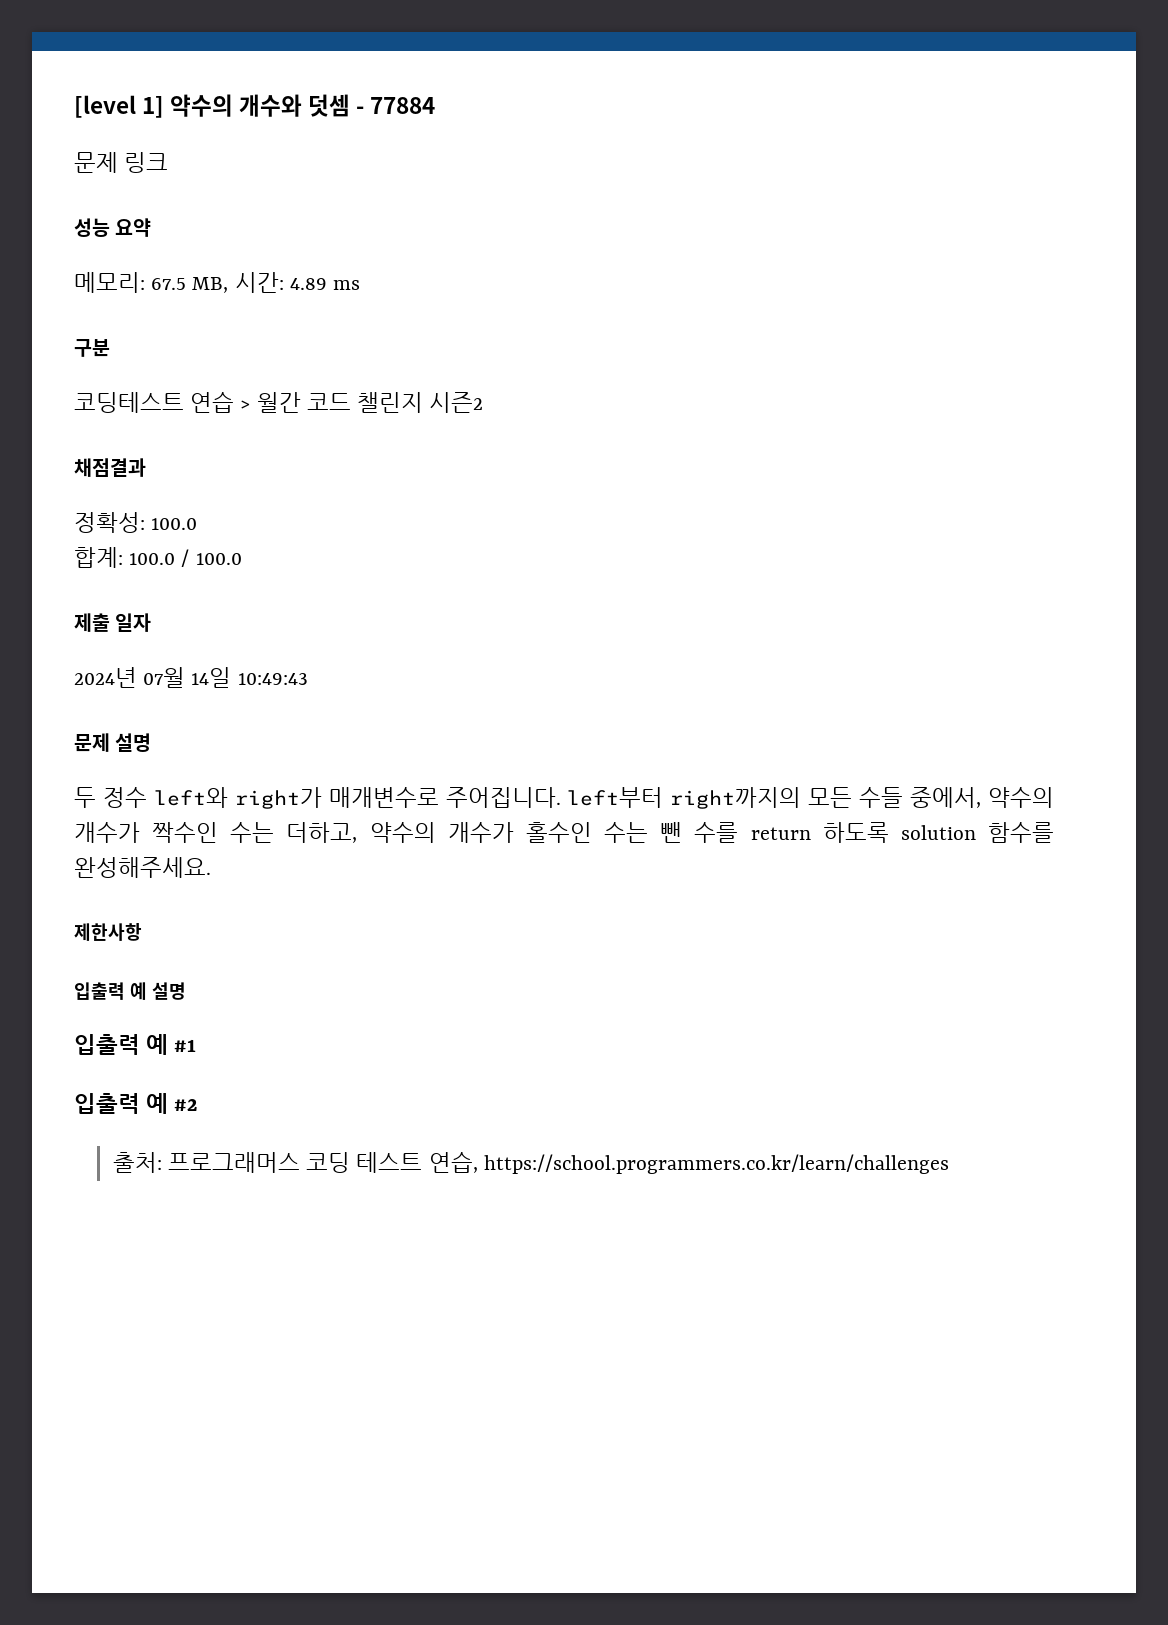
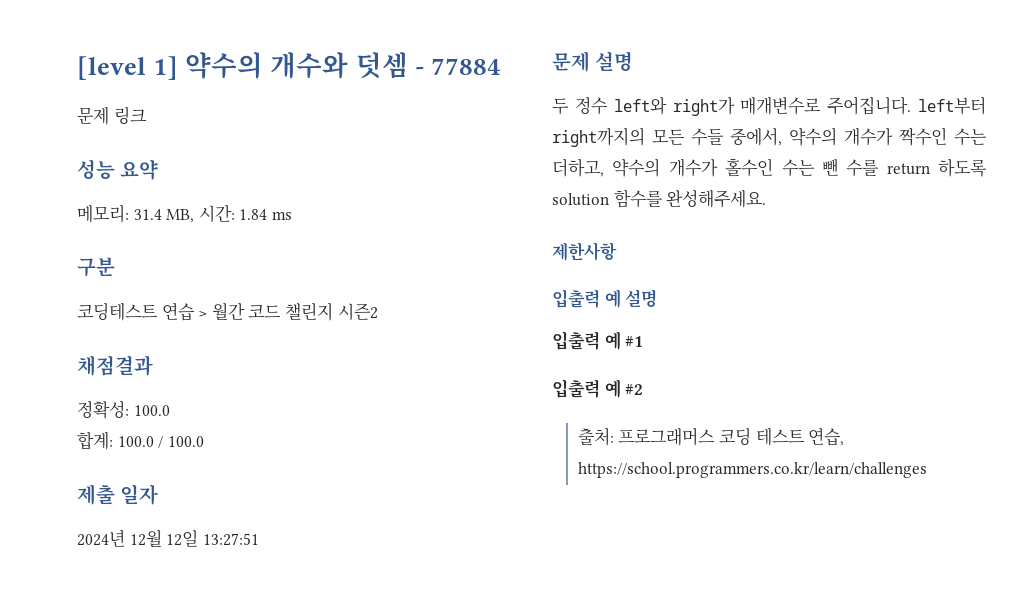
[151,278,187,290] 67.5 -> [133,209,162,220] 31.4
[289,278,327,290] 4.89 -> [239,209,268,220] 1.84
[143,667,308,688] 07월 14일 10:49:43 -> [129,530,259,547] 12월 12일 13:27:51

